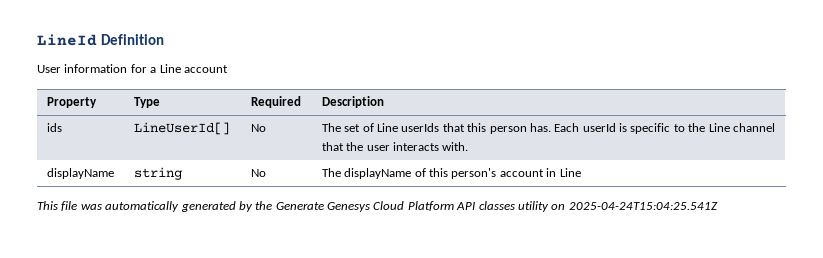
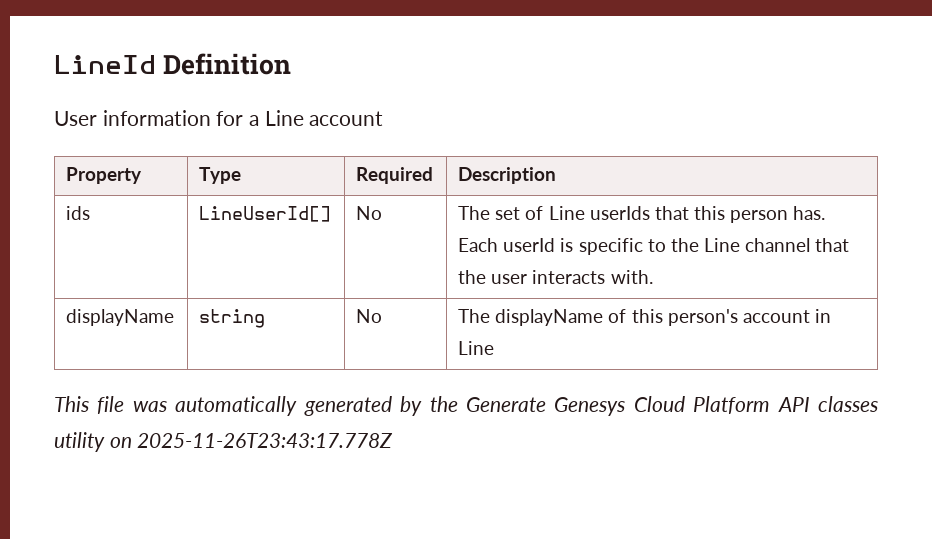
[568,202,718,210] 2025-04-24T15:04:25.541Z -> [137,433,394,448] 2025-11-26T23:43:17.778Z

